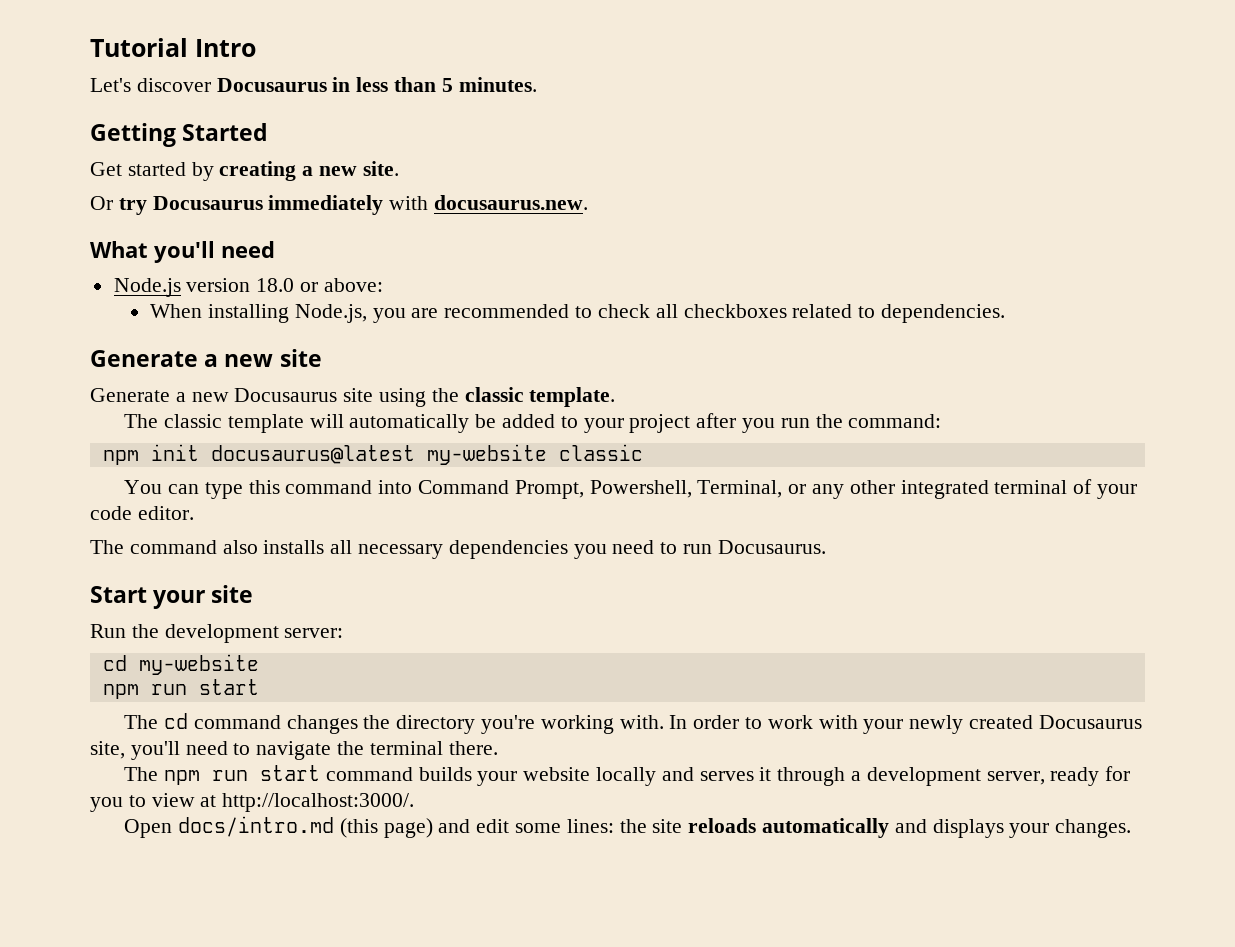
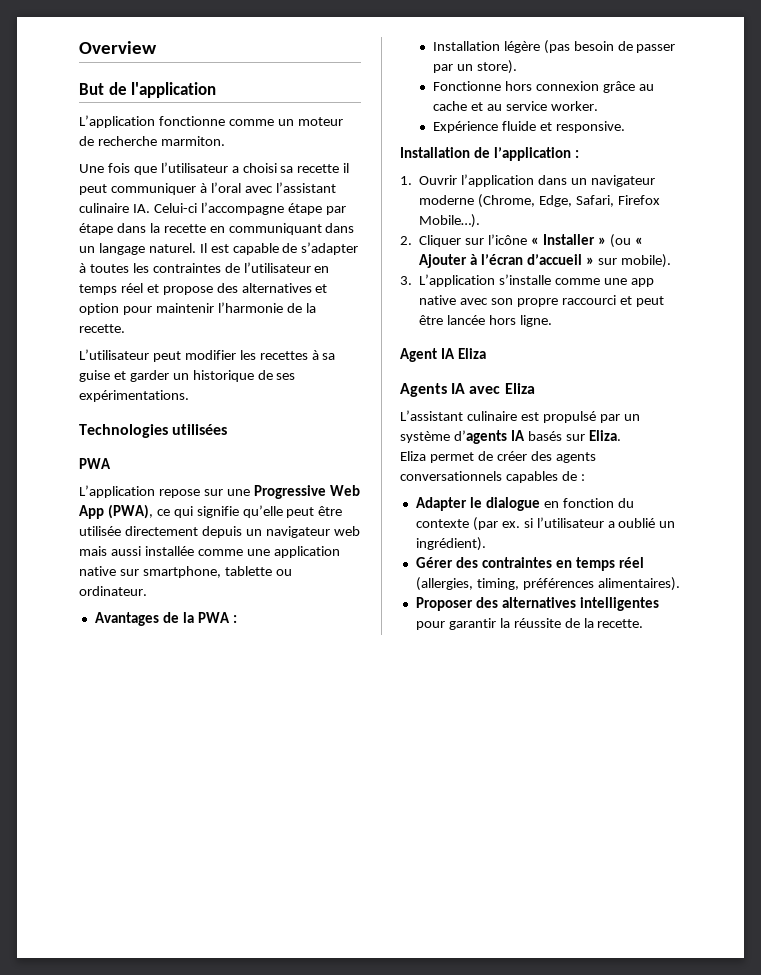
[90,38,256,57] [90,77,537,92] [90,123,269,147] [90,161,399,181] [90,195,589,215] [90,241,275,263] [113,278,383,297] [150,304,1005,323] [90,349,322,367] [90,387,616,407] [124,413,942,433] [102,444,643,465] [124,479,1138,499] [90,506,194,520] [90,540,826,559] [90,585,254,609] [90,624,344,643] [102,654,259,675] [102,679,259,699] [124,713,1142,734] [90,741,498,760] [124,765,1131,786] [90,793,415,812] [124,816,1132,838] Tutorial Intro // Let's discover Docusaurus in less than 5 minutes. // Getting Started // Get started by creating a new site. // Or try Docusaurus immediately with docusaurus.new. // What you'll need // Node.js version 18.0 or above: // When installing Node.js, you are recommended to check all checkboxes related to dependencies. // Generate a new site // Generate a new Docusaurus site using the classic template. // The classic template will automatically be added to your project after you run the command: // npm init docusaurus@latest my-website classic // You can type this command into Command Prompt, Powershell, Terminal, or any other integrated terminal of your code editor. // The command also installs all necessary dependencies you need to run Docusaurus. // Start your site // Run the development server: // cd my-website // npm run start // The cd command changes the directory you're working with. In order to work with your newly created Docusaurus site, you'll need to navigate the terminal there. // The npm run start command builds your website locally and serves it through a development server, ready for you to view at http://localhost:3000/. // Open docs/intro.md (this page) and edit some lines: the site reloads automatically and displays your changes. -> [79,41,157,54] [79,82,217,98] [79,115,343,128] [79,136,225,146] [79,162,350,175] [79,182,336,195] [79,202,346,215] [79,223,355,235] [79,242,359,255] [79,262,330,273] [79,283,328,295] [79,302,316,315] [79,324,125,333] [79,349,336,362] [79,370,296,382] [79,390,189,402] [79,424,228,438] [79,458,111,469] [79,485,360,499] [79,504,343,519] [79,526,360,538] [79,546,340,558] [79,566,292,578] [79,586,147,596] [94,612,237,626] [432,40,676,54] [432,60,517,74] [432,81,654,93] [432,101,598,111] [432,121,625,133] [400,147,579,161] [400,174,655,187] [419,194,660,208] [419,214,481,228] [400,234,643,248] [419,254,671,268] [400,274,654,287] [419,295,664,307] [419,315,552,327] [400,348,486,362] [400,383,535,397] [400,410,640,423] [400,430,621,444] [400,451,596,463] [400,471,585,483] [415,497,634,511] [415,517,676,531] [415,537,486,551] [415,557,644,571] [415,577,680,591] [415,597,659,611] [415,618,644,630] Overview // But de l'application // L’application fonctionne comme un moteur de recherche marmiton. // Une fois que l’utilisateur a choisi sa recette il peut communiquer à l’oral avec l’assistant culinaire IA. Celui-ci l’accompagne étape par étape dans la recette en communiquant dans un langage naturel. Il est capable de s’adapter à toutes les contraintes de l’utilisateur en temps réel et propose des alternatives et option pour maintenir l’harmonie de la recette. // L’utilisateur peut modifier les recettes à sa guise et garder un historique de ses expérimentations. // Technologies utilisées // PWA // L’application repose sur une Progressive Web App (PWA), ce qui signifie qu’elle peut être utilisée directement depuis un navigateur web mais aussi installée comme une application native sur smartphone, tablette ou ordinateur. // Avantages de la PWA : // Installation légère (pas besoin de passer par un store). // Fonctionne hors connexion grâce au cache et au service worker. // Expérience fluide et responsive. // Installation de l’application : // 1. Ouvrir l’application dans un navigateur moderne (Chrome, Edge, Safari, Firefox Mobile…). // 2. Cliquer sur l’icône « Installer » (ou « Ajouter à l’écran d’accueil » sur mobile). // 3. L’application s’installe comme une app native avec son propre raccourci et peut être lancée hors ligne. // Agent IA Eliza // Agents IA avec Eliza // L’assistant culinaire est propulsé par un système d’agents IA basés sur Eliza. // Eliza permet de créer des agents conversationnels capables de : // Adapter le dialogue en fonction du contexte (par ex. si l’utilisateur a oublié un ingrédient). // Gérer des contraintes en temps réel (allergies, timing, préférences alimentaires). // Proposer des alternatives intelligentes pour garantir la réussite de la recette.

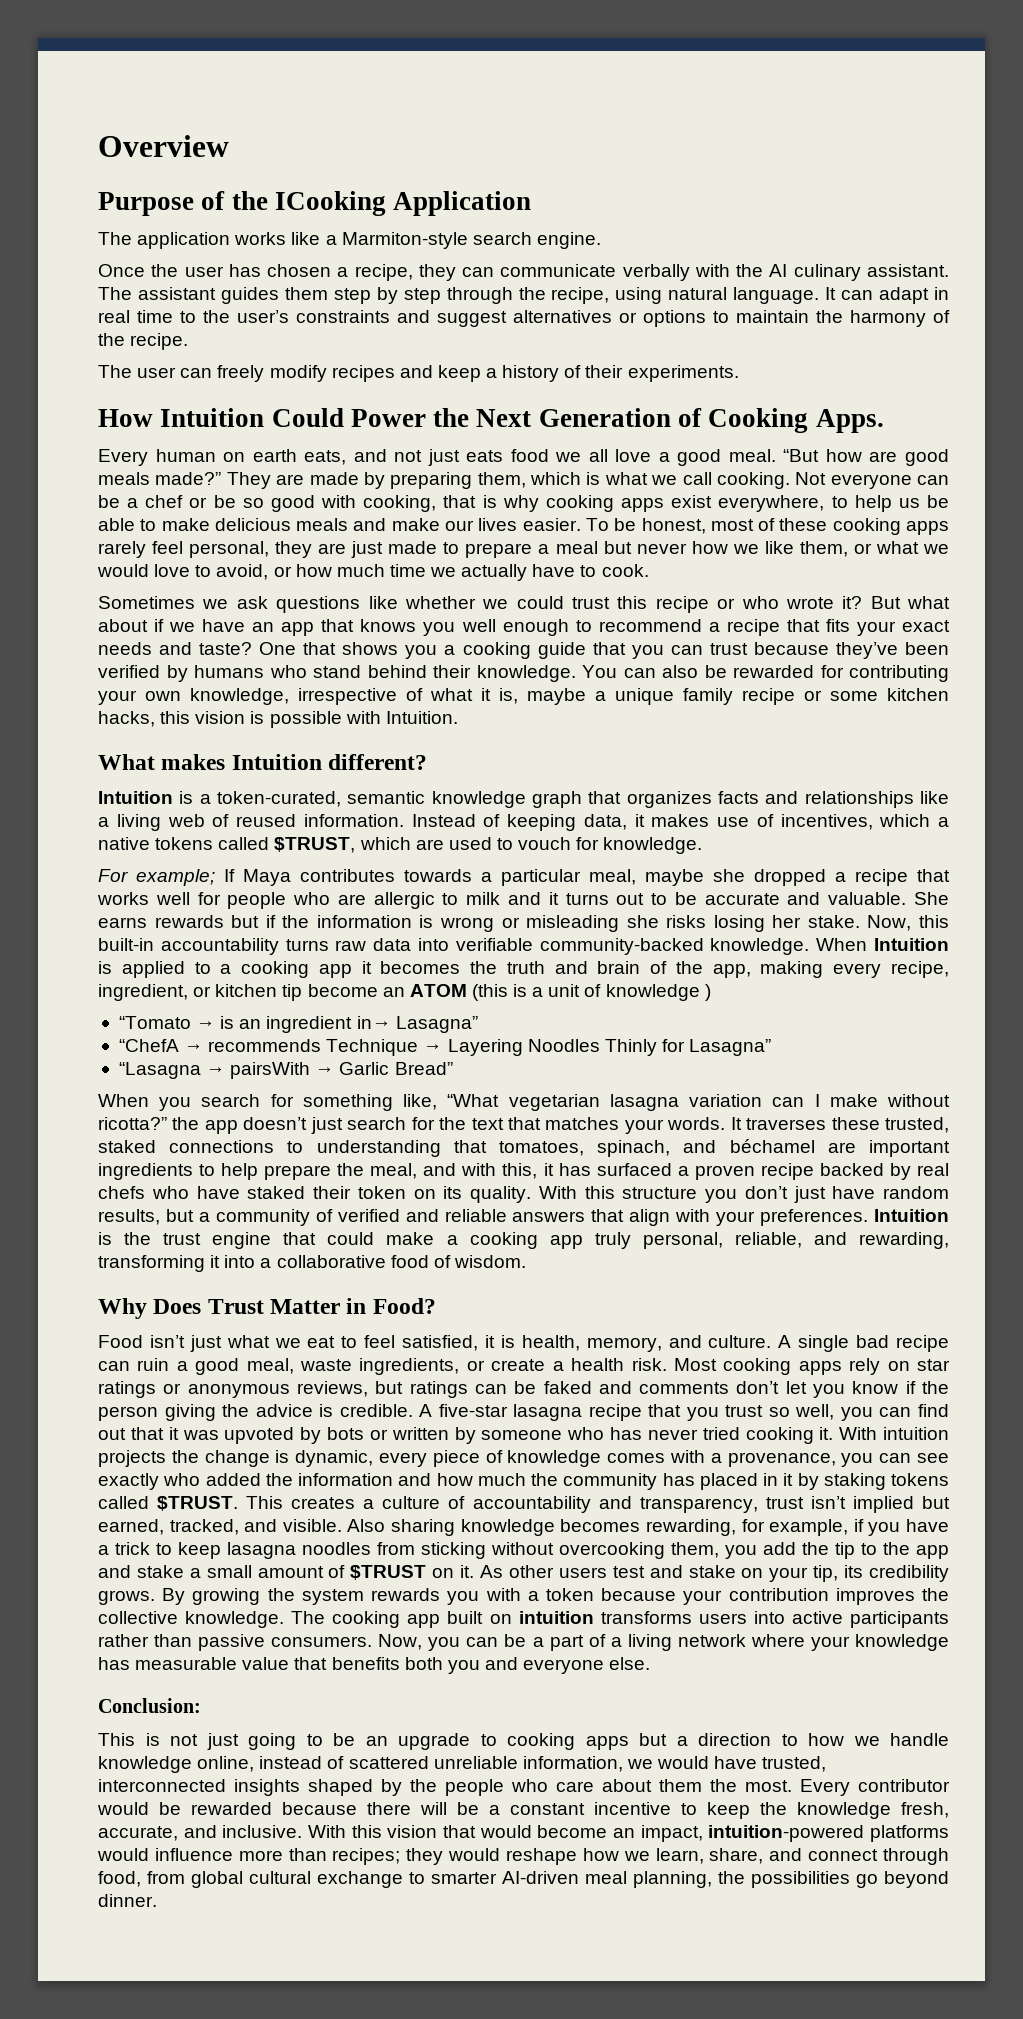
[79,82,217,98] [79,115,343,128] [79,136,225,146] [79,162,350,175] [79,182,336,195] [79,202,346,215] [79,223,355,235] [79,242,359,255] [79,262,330,273] [79,283,328,295] [79,302,316,315] [79,324,125,333] [79,349,336,362] [79,370,296,382] [79,390,189,402] [79,424,228,438] [79,458,111,469] [79,485,360,499] [79,504,343,519] [79,526,360,538] [79,546,340,558] [79,566,292,578] [79,586,147,596] [94,612,237,626] [432,40,676,54] [432,60,517,74] [432,81,654,93] [432,101,598,111] [432,121,625,133] [400,147,579,161] [400,174,655,187] [419,194,660,208] [419,214,481,228] [400,234,643,248] [419,254,671,268] [400,274,654,287] [419,295,664,307] [419,315,552,327] [400,348,486,362] [400,383,535,397] [400,410,640,423] [400,430,621,444] [400,451,596,463] [400,471,585,483] [415,497,634,511] [415,517,676,531] [415,537,486,551] [415,557,644,571] [415,577,680,591] [415,597,659,611] [415,618,644,630] But de l'application // L’application fonctionne comme un moteur de recherche marmiton. // Une fois que l’utilisateur a choisi sa recette il peut communiquer à l’oral avec l’assistant culinaire IA. Celui-ci l’accompagne étape par étape dans la recette en communiquant dans un langage naturel. Il est capable de s’adapter à toutes les contraintes de l’utilisateur en temps réel et propose des alternatives et option pour maintenir l’harmonie de la recette. // L’utilisateur peut modifier les recettes à sa guise et garder un historique de ses expérimentations. // Technologies utilisées // PWA // L’application repose sur une Progressive Web App (PWA), ce qui signifie qu’elle peut être utilisée directement depuis un navigateur web mais aussi installée comme une application native sur smartphone, tablette ou ordinateur. // Avantages de la PWA : // Installation légère (pas besoin de passer par un store). // Fonctionne hors connexion grâce au cache et au service worker. // Expérience fluide et responsive. // Installation de l’application : // 1. Ouvrir l’application dans un navigateur moderne (Chrome, Edge, Safari, Firefox Mobile…). // 2. Cliquer sur l’icône « Installer » (ou « Ajouter à l’écran d’accueil » sur mobile). // 3. L’application s’installe comme une app native avec son propre raccourci et peut être lancée hors ligne. // Agent IA Eliza // Agents IA avec Eliza // L’assistant culinaire est propulsé par un système d’agents IA basés sur Eliza. // Eliza permet de créer des agents conversationnels capables de : // Adapter le dialogue en fonction du contexte (par ex. si l’utilisateur a oublié un ingrédient). // Gérer des contraintes en temps réel (allergies, timing, préférences alimentaires). // Proposer des alternatives intelligentes pour garantir la réussite de la recette. -> [98,191,532,216] [98,232,601,249] [98,264,949,281] [98,287,949,304] [98,310,950,327] [98,333,189,350] [98,365,739,382] [98,408,884,433] [98,449,949,466] [98,472,949,489] [98,495,949,512] [98,518,949,535] [98,541,950,558] [97,564,649,581] [98,596,950,613] [98,619,950,636] [98,642,949,659] [98,665,949,682] [98,688,949,705] [98,711,458,728] [98,754,428,770] [98,791,950,808] [98,814,949,831] [98,837,703,854] [98,869,950,886] [97,892,950,909] [98,915,949,932] [98,938,949,955] [98,961,949,978] [98,984,711,1001] [118,1016,478,1033] [118,1039,772,1056] [118,1062,453,1079] [98,1094,951,1111] [98,1117,949,1134] [98,1139,951,1157] [98,1163,949,1180] [98,1186,949,1203] [98,1209,950,1226] [98,1232,949,1249] [98,1255,526,1272] [98,1298,436,1319] [98,1335,950,1352] [98,1358,950,1375] [98,1381,949,1398] [98,1404,949,1421] [98,1427,950,1444] [98,1450,949,1467] [98,1473,949,1490] [98,1496,951,1513] [98,1519,950,1536] [98,1542,949,1559] [98,1565,950,1582] [98,1588,949,1605] [98,1611,949,1628] [98,1634,949,1651] [98,1657,651,1674] [98,1698,201,1713] [98,1733,949,1750] [98,1756,827,1773] [98,1779,950,1796] [97,1802,949,1819] [98,1825,949,1842] [97,1848,950,1865] [98,1871,949,1888] [98,1894,157,1907] Purpose of the ICooking Application // The application works like a Marmiton-style search engine. // Once the user has chosen a recipe, they can communicate verbally with the AI culinary assistant. The assistant guides them step by step through the recipe, using natural language. It can adapt in real time to the user’s constraints and suggest alternatives or options to maintain the harmony of the recipe. // The user can freely modify recipes and keep a history of their experiments. // How Intuition Could Power the Next Generation of Cooking Apps. // Every human on earth eats, and not just eats food we all love a good meal. “But how are good meals made?” They are made by preparing them, which is what we call cooking. Not everyone can be a chef or be so good with cooking, that is why cooking apps exist everywhere, to help us be able to make delicious meals and make our lives easier. To be honest, most of these cooking apps rarely feel personal, they are just made to prepare a meal but never how we like them, or what we would love to avoid, or how much time we actually have to cook. // Sometimes we ask questions like whether we could trust this recipe or who wrote it? But what about if we have an app that knows you well enough to recommend a recipe that fits your exact needs and taste? One that shows you a cooking guide that you can trust because they’ve been verified by humans who stand behind their knowledge. You can also be rewarded for contributing your own knowledge, irrespective of what it is, maybe a unique family recipe or some kitchen hacks, this vision is possible with Intuition. // What makes Intuition different? // Intuition is a token-curated, semantic knowledge graph that organizes facts and relationships like a living web of reused information. Instead of keeping data, it makes use of incentives, which a native tokens called $TRUST, which are used to vouch for knowledge. // For example; If Maya contributes towards a particular meal, maybe she dropped a recipe that works well for people who are allergic to milk and it turns out to be accurate and valuable. She earns rewards but if the information is wrong or misleading she risks losing her stake. Now, this built-in accountability turns raw data into verifiable community-backed knowledge. When Intuition is applied to a cooking app it becomes the truth and brain of the app, making every recipe, ingredient, or kitchen tip become an ATOM (this is a unit of knowledge ) // “Tomato → is an ingredient in→ Lasagna” // “ChefA → recommends Technique → Layering Noodles Thinly for Lasagna” // “Lasagna → pairsWith → Garlic Bread” // When you search for something like, “What vegetarian lasagna variation can I make without ricotta?” the app doesn’t just search for the text that matches your words. It traverses these trusted, staked connections to understanding that tomatoes, spinach, and béchamel are important ingredients to help prepare the meal, and with this, it has surfaced a proven recipe backed by real chefs who have staked their token on its quality. With this structure you don’t just have random results, but a community of verified and reliable answers that align with your preferences. Intuition is the trust engine that could make a cooking app truly personal, reliable, and rewarding, transforming it into a collaborative food of wisdom. // Why Does Trust Matter in Food? // Food isn’t just what we eat to feel satisfied, it is health, memory, and culture. A single bad recipe can ruin a good meal, waste ingredients, or create a health risk. Most cooking apps rely on star ratings or anonymous reviews, but ratings can be faked and comments don’t let you know if the person giving the advice is credible. A five-star lasagna recipe that you trust so well, you can find out that it was upvoted by bots or written by someone who has never tried cooking it. With intuition projects the change is dynamic, every piece of knowledge comes with a provenance, you can see exactly who added the information and how much the community has placed in it by staking tokens called $TRUST. This creates a culture of accountability and transparency, trust isn’t implied but earned, tracked, and visible. Also sharing knowledge becomes rewarding, for example, if you have a trick to keep lasagna noodles from sticking without overcooking them, you add the tip to the app and stake a small amount of $TRUST on it. As other users test and stake on your tip, its credibility grows. By growing the system rewards you with a token because your contribution improves the collective knowledge. The cooking app built on intuition transforms users into active participants rather than passive consumers. Now, you can be a part of a living network where your knowledge has measurable value that benefits both you and everyone else. // Conclusion: // This is not just going to be an upgrade to cooking apps but a direction to how we handle knowledge online, instead of scattered unreliable information, we would have trusted, interconnected insights shaped by the people who care about them the most. Every contributor would be rewarded because there will be a constant incentive to keep the knowledge fresh, accurate, and inclusive. With this vision that would become an impact, intuition-powered platforms would influence more than recipes; they would reshape how we learn, share, and connect through food, from global cultural exchange to smarter AI-driven meal planning, the possibilities go beyond dinner.

